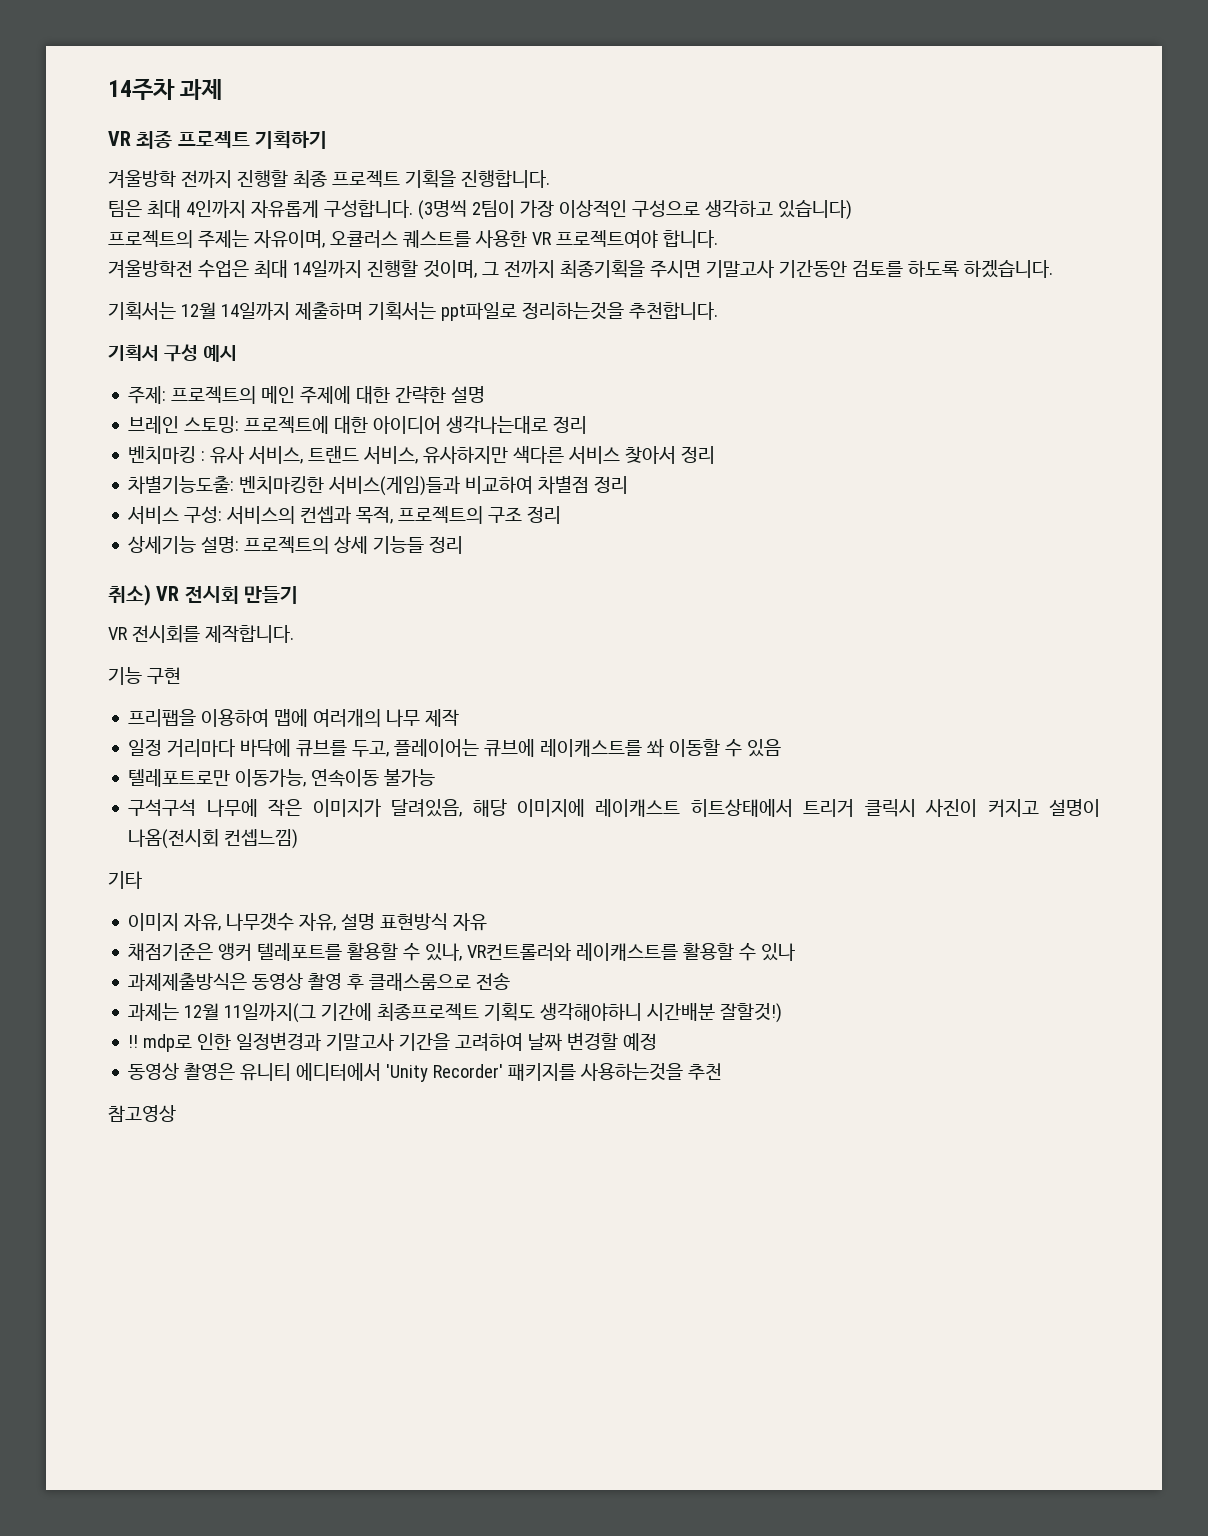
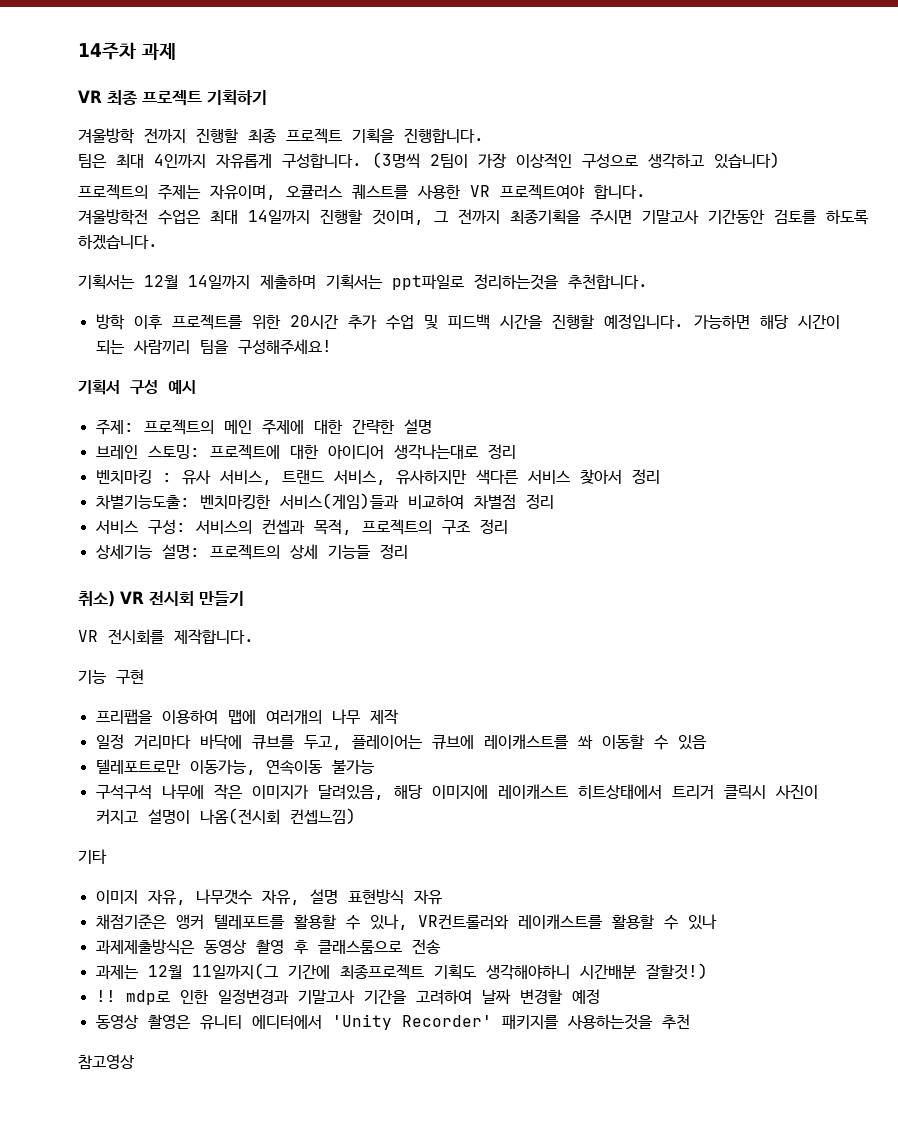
(718, 311) none -> [95,314,840,330] [95,339,332,355] // 방학 이후 프로젝트를 위한 20시간 추가 수업 및 피드백 시간을 진행할 예정입니다. 가능하면 해당 시간이 되는 사람끼리 팀을 구성해주세요!

